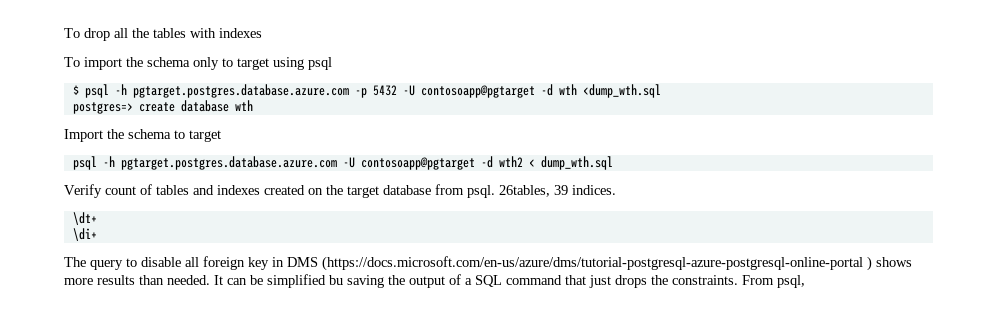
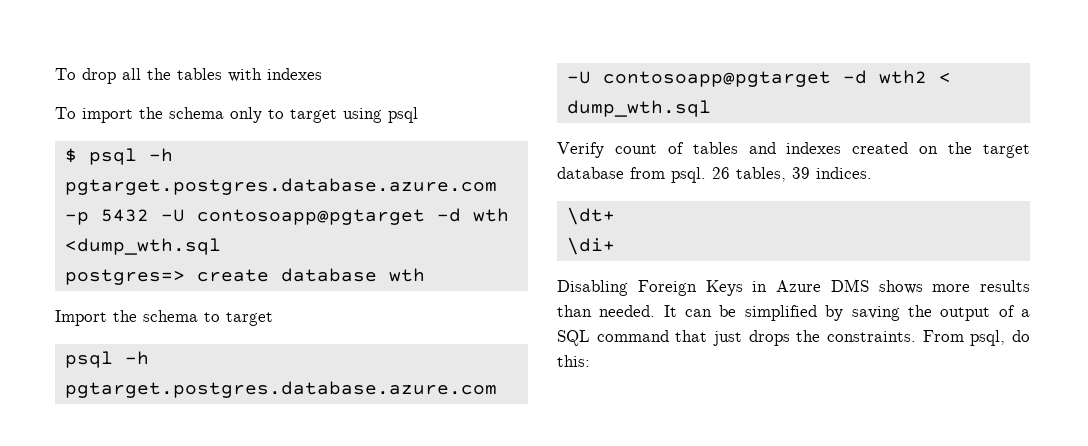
[499,185,550,197] 26tables, -> [712,167,786,182] 26 tables,
[64,256,872,271] The query to disable all foreign key in DMS (https://docs.microsoft.com/en-us/azure/dms/tutorial-postgresql-azure-postgresql-online-portal ) -> [557,279,869,296] Disabling Foreign Keys in Azure DMS
[329,275,343,285] bu -> [825,305,844,321] by
(805, 281) none -> [1012,330,1030,342] [557,355,590,367] do this:

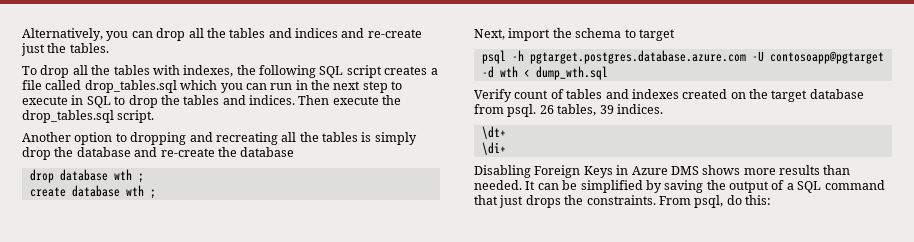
(55, 74) none -> [22,28,422,41] [21,43,109,56] Alternatively, you can drop all the tables and indices and re-create just the tables. //
[267,68,322,80] [55,107,418,123] [64,148,173,165] [64,178,497,195] [64,208,509,225] [64,238,221,255] [64,269,185,285] indexes // To import the schema only to target using psql // $ psql -h pgtarget.postgres.database.azure.com -p 5432 -U contosoapp@pgtarget -d wth <dump_wth.sql // postgres=> -> [183,65,438,78] [22,80,403,93] [22,95,402,108] [22,110,155,123] [22,132,417,145] [22,147,295,160] [29,169,144,183] indexes, the following SQL script creates a file called drop_tables.sql which you can run in the next step to execute in SQL to drop the tables and indices. Then execute the drop_tables.sql script. // Another option to dropping and recreating all the tables is simply drop the database and re-create the database // drop database wth ; //
[55,310,107,326] // Import -> [149,189,156,199] [474,28,551,41] ; // Next, import
[878,70,927,84] wth2 -> [499,66,518,77] wth

